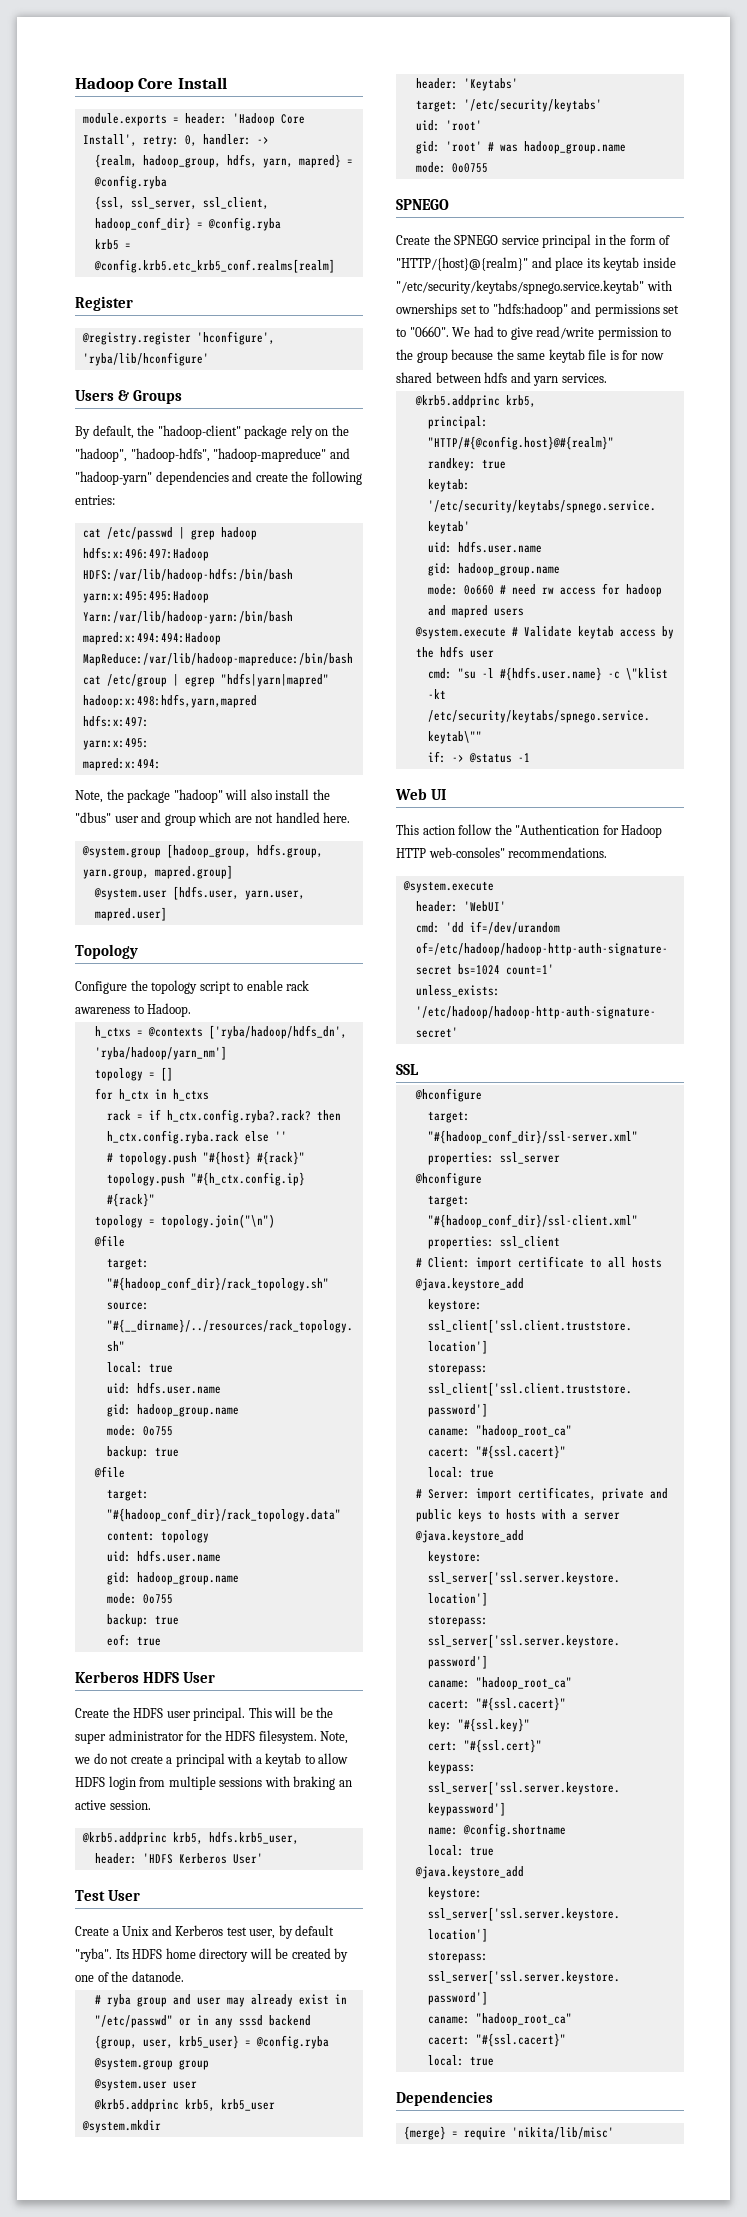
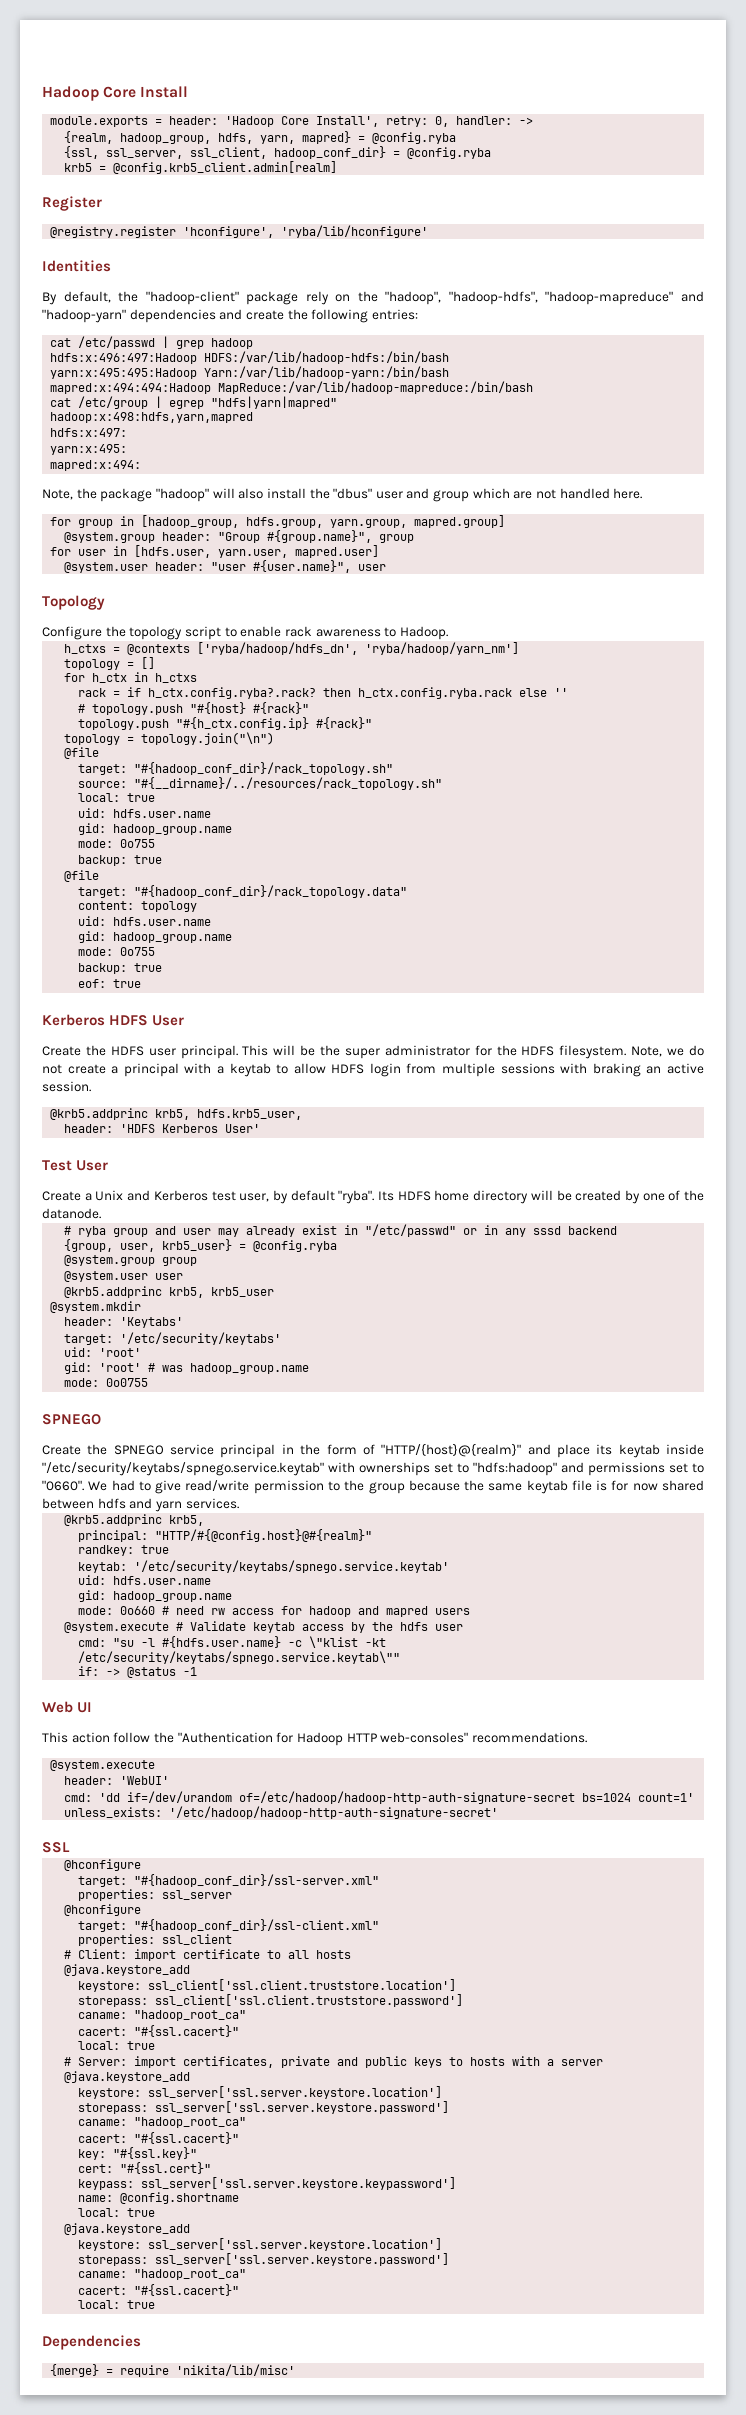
[93,259,335,273] @config.krb5.etc_krb5_conf.realms[realm] -> [113,161,338,174] @config.krb5_client.admin[realm]
[75,390,183,404] Users & Groups -> [42,260,111,272] Identities
[81,846,161,858] @system.group -> [50,516,135,528] for group in
[93,886,305,900] [94,907,167,921] @system.user [hdfs.user, yarn.user, mapred.user] -> [64,530,415,543] [50,545,380,558] [64,560,387,573] @system.group header: "Group #{group.name}", group // for user in [hdfs.user, yarn.user, mapred.user] // @system.user header: "user #{user.name}", user

